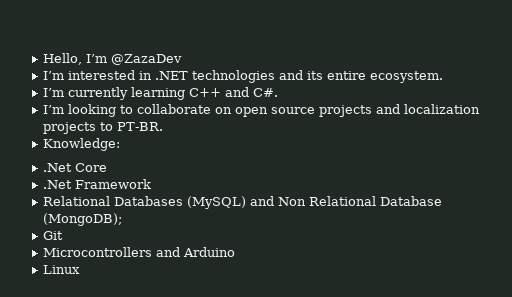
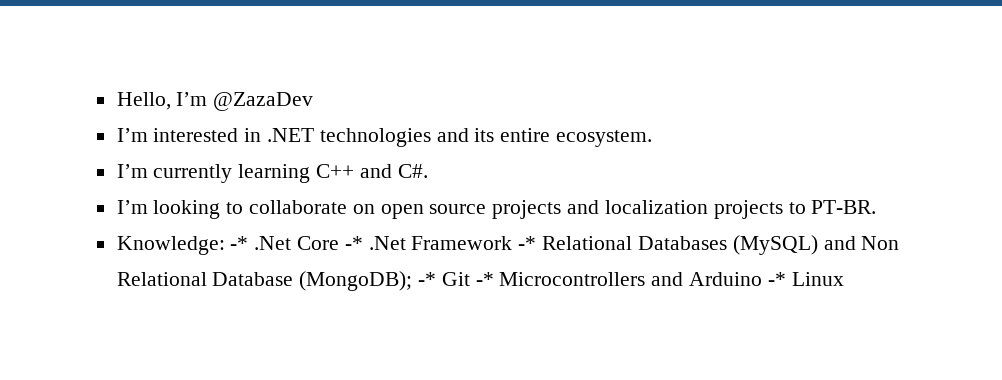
(120, 144) // -> [230,236,249,250] -*
(107, 167) // -> [344,236,363,250] -*
(151, 184) // -> [518,236,537,250] -*
(122, 219) // -> [418,272,437,286] -*
(63, 235) // -> [475,272,494,286] -*
(235, 252) // -> [767,272,786,286] -*

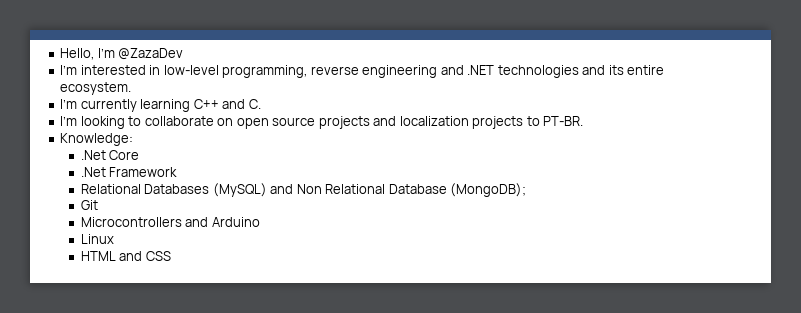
(262, 135) none -> [163,65,464,78] low-level programming, reverse engineering and
[397,164,428,178] C#. -> [248,99,261,109] C.
[230,236,249,250] -* -> (134, 139) //
[344,236,363,250] -* -> (140, 155) //
[518,236,537,250] -* -> (178, 172) //
[418,272,437,286] -* -> (527, 190) //
[475,272,494,286] -* -> (98, 205) //
[767,272,786,286] -* -> (260, 222) //
(844, 279) none -> [80,251,171,261] // HTML and CSS

